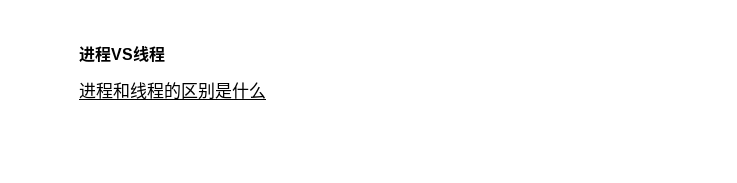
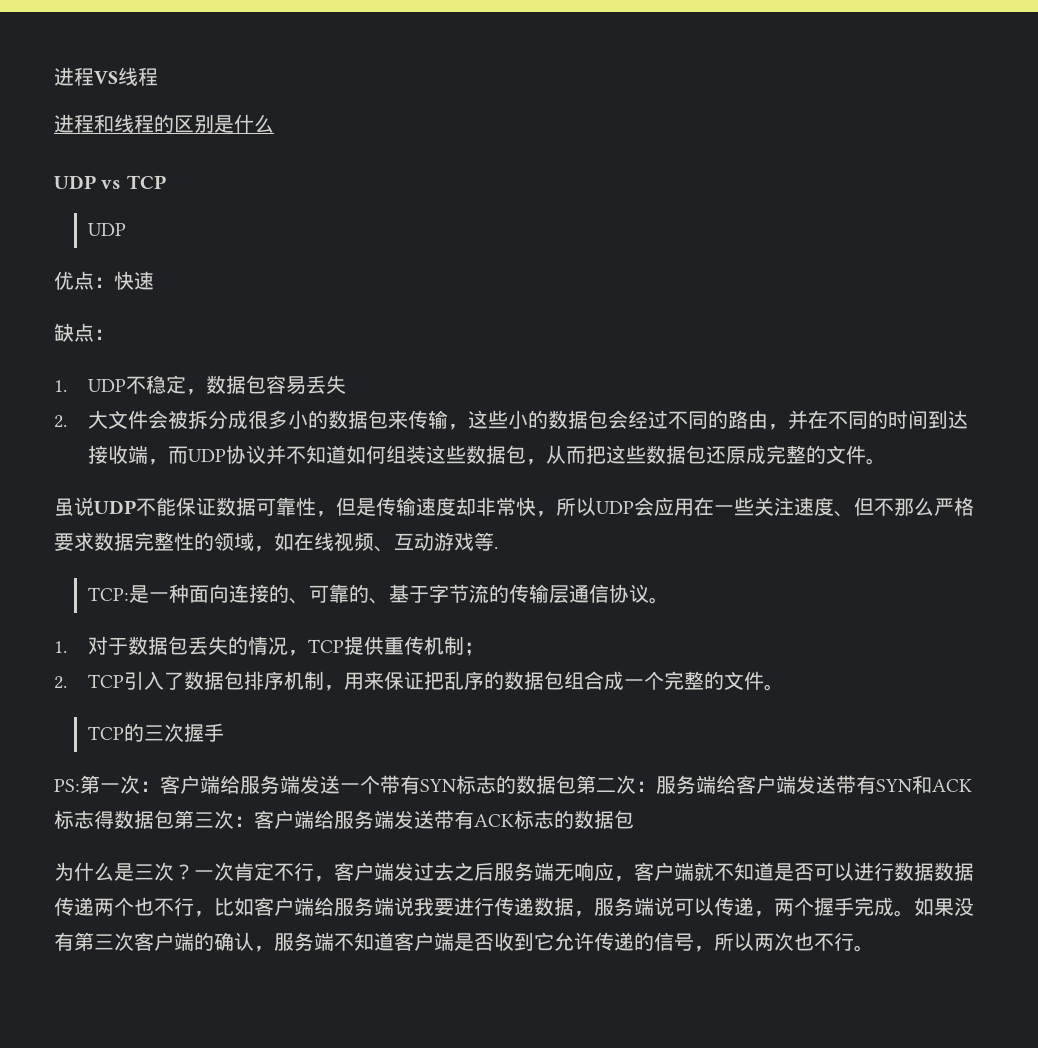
(266, 90) none -> [54,175,166,189] [88,223,127,236] [54,271,154,290] [54,323,114,342] [54,375,347,395] [54,410,969,430] [88,445,887,465] [54,497,974,517] [54,532,498,552] [88,584,670,604] [54,636,485,656] [54,671,785,691] [88,723,225,742] [54,775,972,794] [54,810,634,829] [54,862,974,882] [54,897,974,917] [54,932,874,952] // UDP vs TCP // UDP // 优点：快速 // 缺点： // 1. UDP不稳定，数据包容易丢失 // 2.大文件会被拆分成很多小的数据包来传输，这些小的数据包会经过不同的路由，并在不同的时间到达接收端，而UDP协议并不知道如何组装这些数据包，从而把这些数据包还原成完整的文件。 // 虽说UDP不能保证数据可靠性，但是传输速度却非常快，所以UDP会应用在一些关注速度、但不那么严格要求数据完整性的领域，如在线视频、互动游戏等. // TCP:是一种面向连接的、可靠的、基于字节流的传输层通信协议。 // 1.对于数据包丢失的情况，TCP提供重传机制； // 2. TCP引入了数据包排序机制，用来保证把乱序的数据包组合成一个完整的文件。 // TCP的三次握手 // PS:第一次：客户端给服务端发送一个带有SYN标志的数据包第二次：服务端给客户端发送带有SYN和ACK标志得数据包第三次：客户端给服务端发送带有ACK标志的数据包 // 为什么是三次？一次肯定不行，客户端发过去之后服务端无响应，客户端就不知道是否可以进行数据数据传递两个也不行，比如客户端给服务端说我要进行传递数据，服务端说可以传递，两个握手完成。如果没有第三次客户端的确认，服务端不知道客户端是否收到它允许传递的信号，所以两次也不行。

